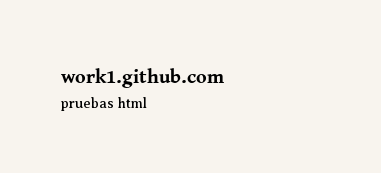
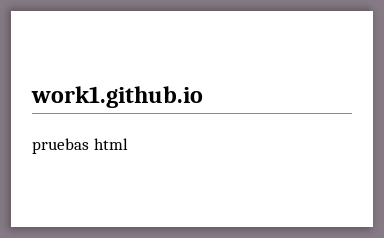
[61,68,224,88] work1.github.com -> [31,86,203,108] work1.github.io

